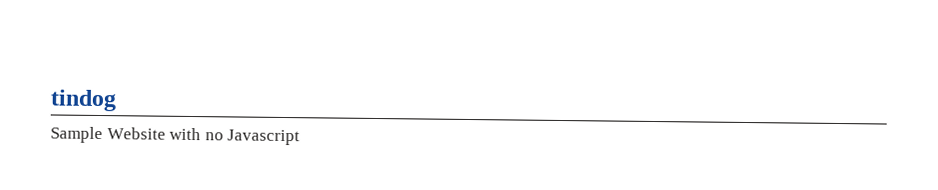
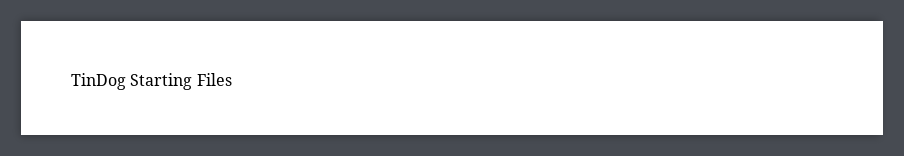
[50,89,117,112] [50,126,301,146] tindog // Sample Website with no Javascript -> [71,73,232,90] TinDog Starting Files

